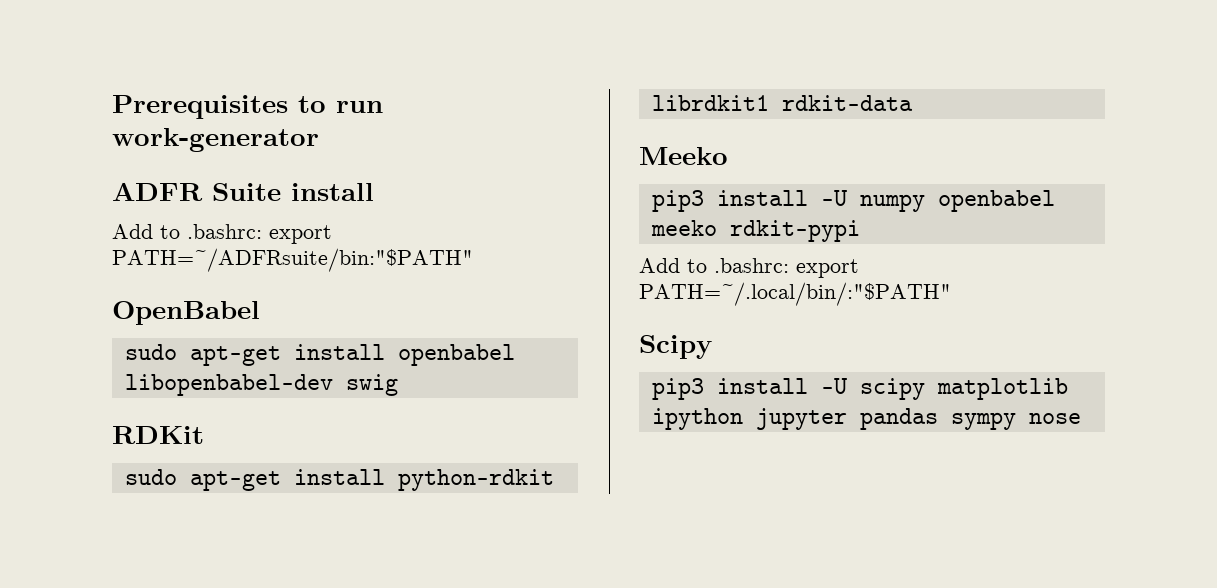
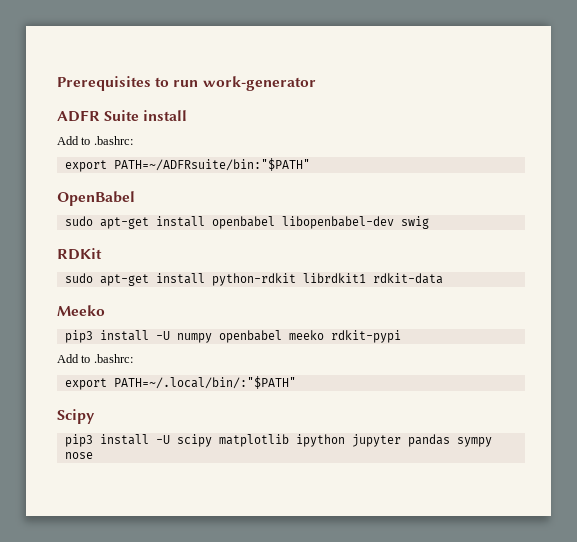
(262, 231) none -> (133, 140) //
(789, 265) none -> (133, 358) //

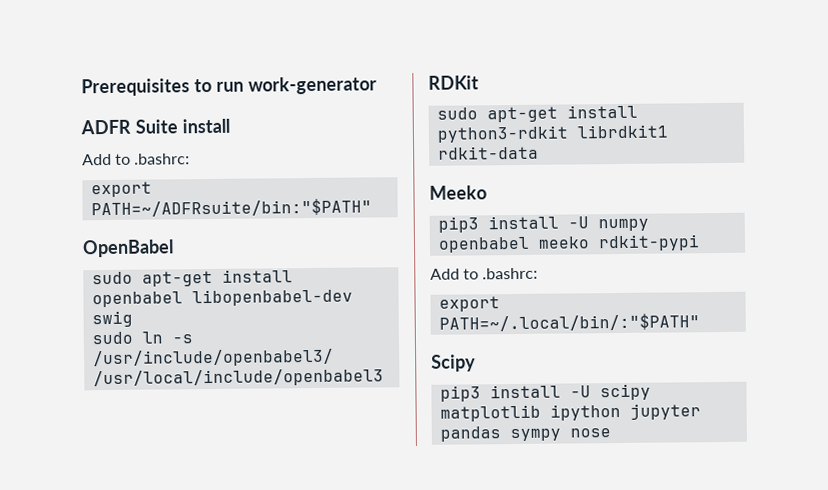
(429, 222) none -> [92,331,194,345] [93,348,335,368] [93,368,385,388] // sudo ln -s /usr/include/openbabel3/ /usr/local/include/openbabel3
[211,273,296,286] python-rdkit -> [437,125,569,143] python3-rdkit

